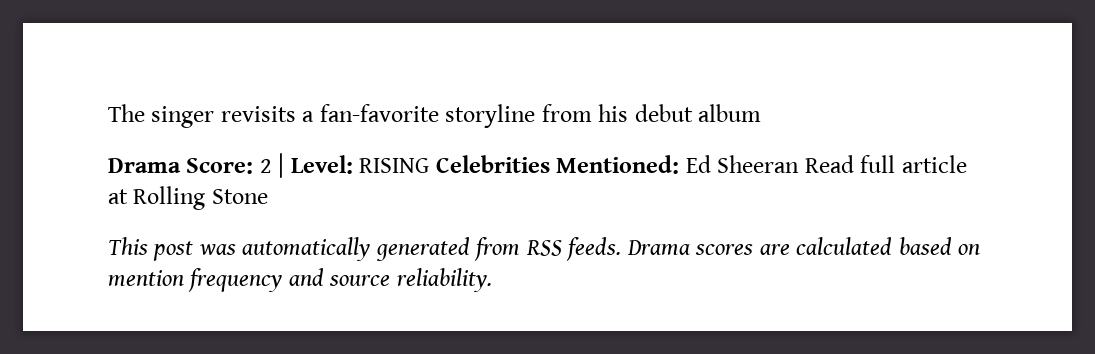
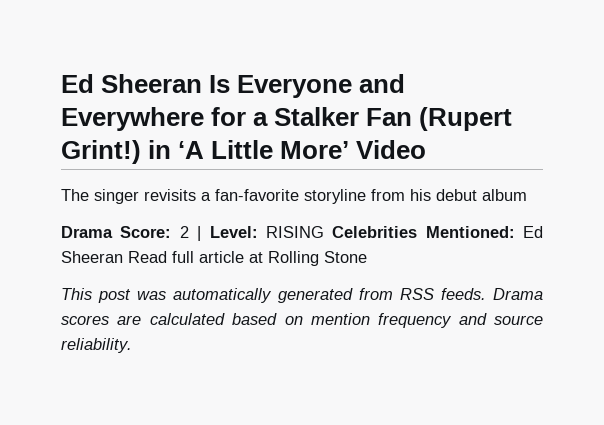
(108, 113) none -> [61,74,406,98] [61,107,513,131] [61,140,427,164] Ed Sheeran Is Everyone and Everywhere for a Stalker Fan (Rupert Grint!) in ‘A Little More’ Video //

